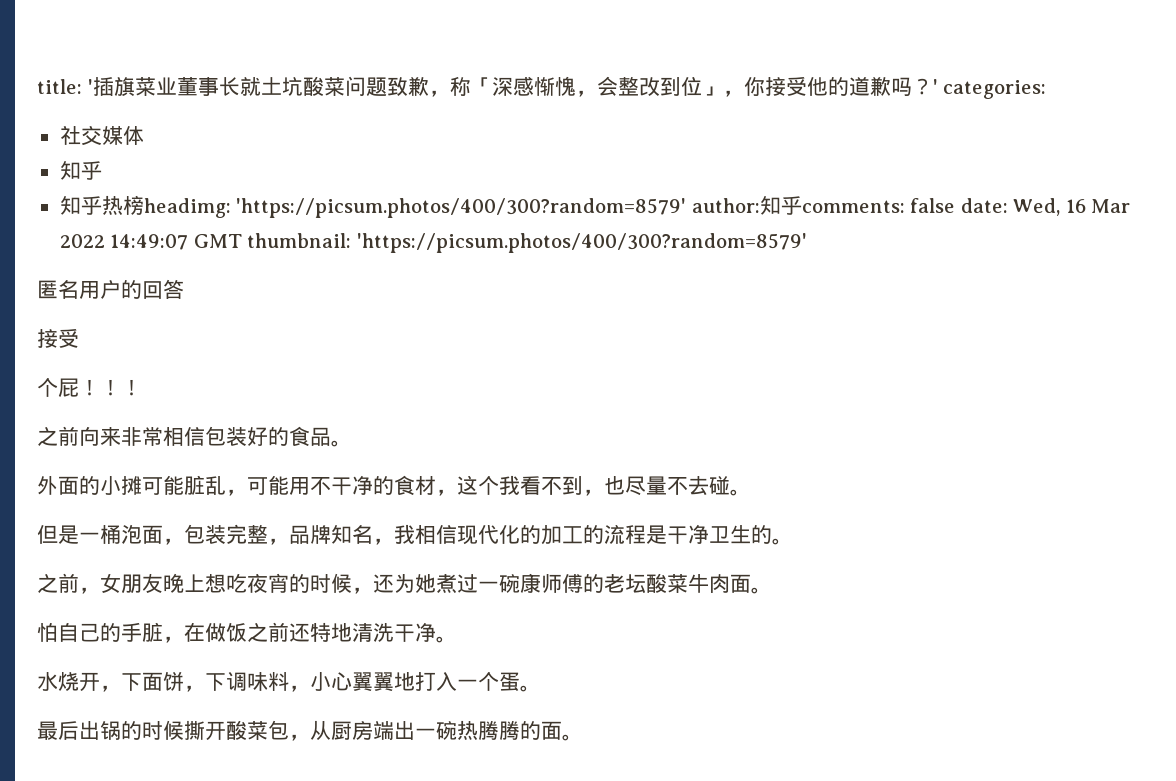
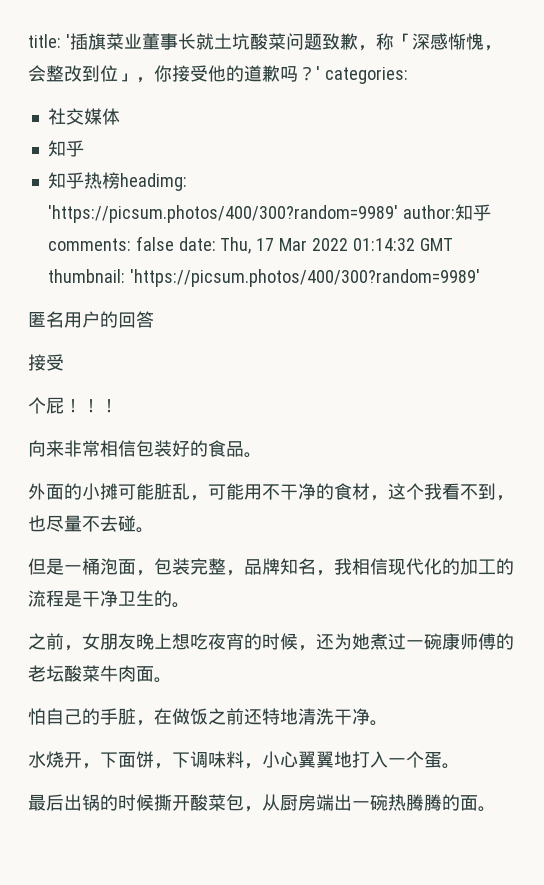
[236,198,687,218] 'https://picsum.photos/400/300?random=8579' -> [47,205,398,223] 'https://picsum.photos/400/300?random=9989'
[1013,198,1086,216] Wed, 16 -> [220,237,275,254] Thu, 17
[110,234,189,250] 14:49:07 -> [352,238,415,251] 01:14:32
[356,233,807,253] 'https://picsum.photos/400/300?random=8579' -> [129,269,480,287] 'https://picsum.photos/400/300?random=9989'
[37,426,79,446] 之前 -> (118, 406) none

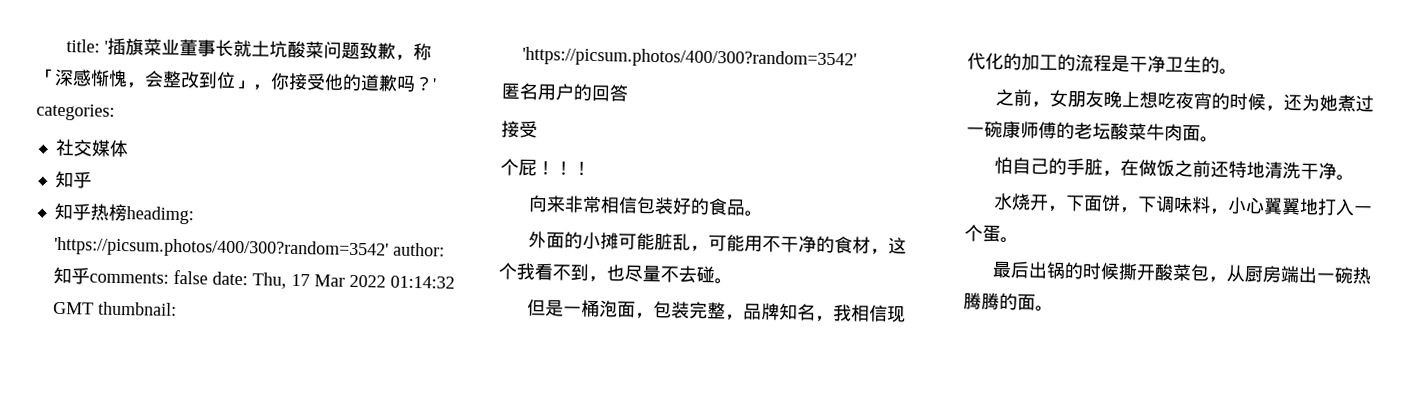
[47,205,398,223] 'https://picsum.photos/400/300?random=9989' -> [53,236,389,260] 'https://picsum.photos/400/300?random=3542'
[129,269,480,287] 'https://picsum.photos/400/300?random=9989' -> [521,46,857,70] 'https://picsum.photos/400/300?random=3542'

